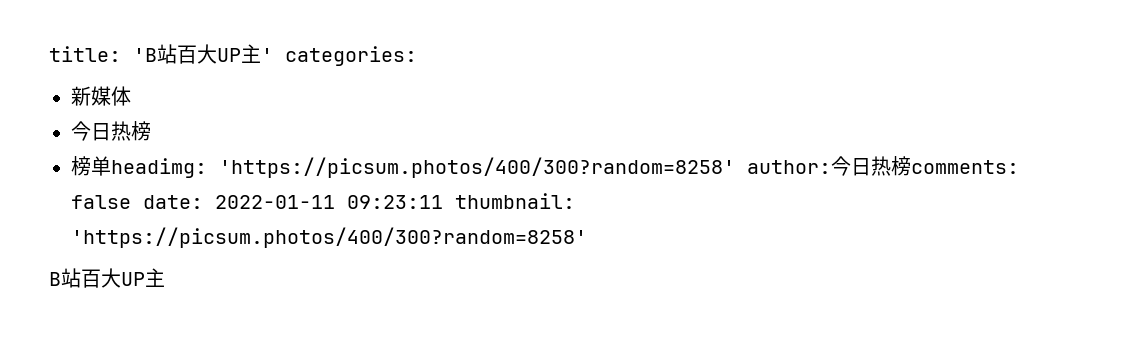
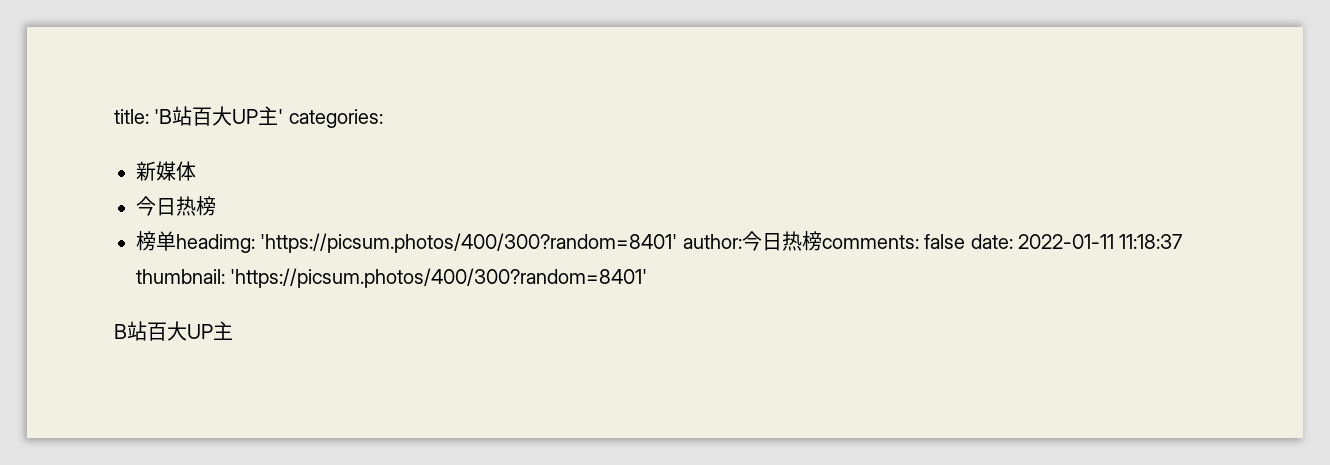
[219,157,735,178] 'https://picsum.photos/400/300?random=8258' -> [260,233,678,253] 'https://picsum.photos/400/300?random=8401'
[347,193,575,209] [71,227,587,248] 09:23:11 thumbnail: 'https://picsum.photos/400/300?random=8258' -> [1119,234,1183,249] [136,268,648,288] 11:18:37 thumbnail: 'https://picsum.photos/400/300?random=8401'

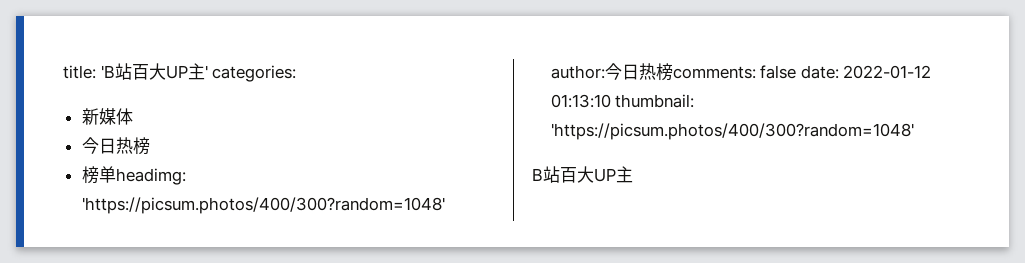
[260,233,678,253] 'https://picsum.photos/400/300?random=8401' -> [81,197,445,214] 'https://picsum.photos/400/300?random=1048'
[1017,234,1183,249] [136,268,648,288] 2022-01-11 11:18:37 thumbnail: 'https://picsum.photos/400/300?random=8401' -> [843,65,932,79] [550,94,695,108] [550,123,914,140] 2022-01-12 01:13:10 thumbnail: 'https://picsum.photos/400/300?random=1048'

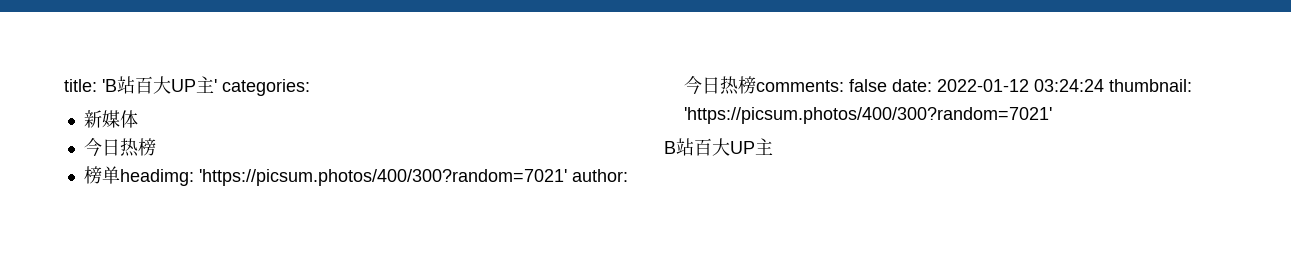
[81,197,445,214] 'https://picsum.photos/400/300?random=1048' -> [198,169,567,186] 'https://picsum.photos/400/300?random=7021'
[550,94,695,108] [550,123,914,140] 01:13:10 thumbnail: 'https://picsum.photos/400/300?random=1048' -> [1033,79,1192,92] [683,107,1052,124] 03:24:24 thumbnail: 'https://picsum.photos/400/300?random=7021'

